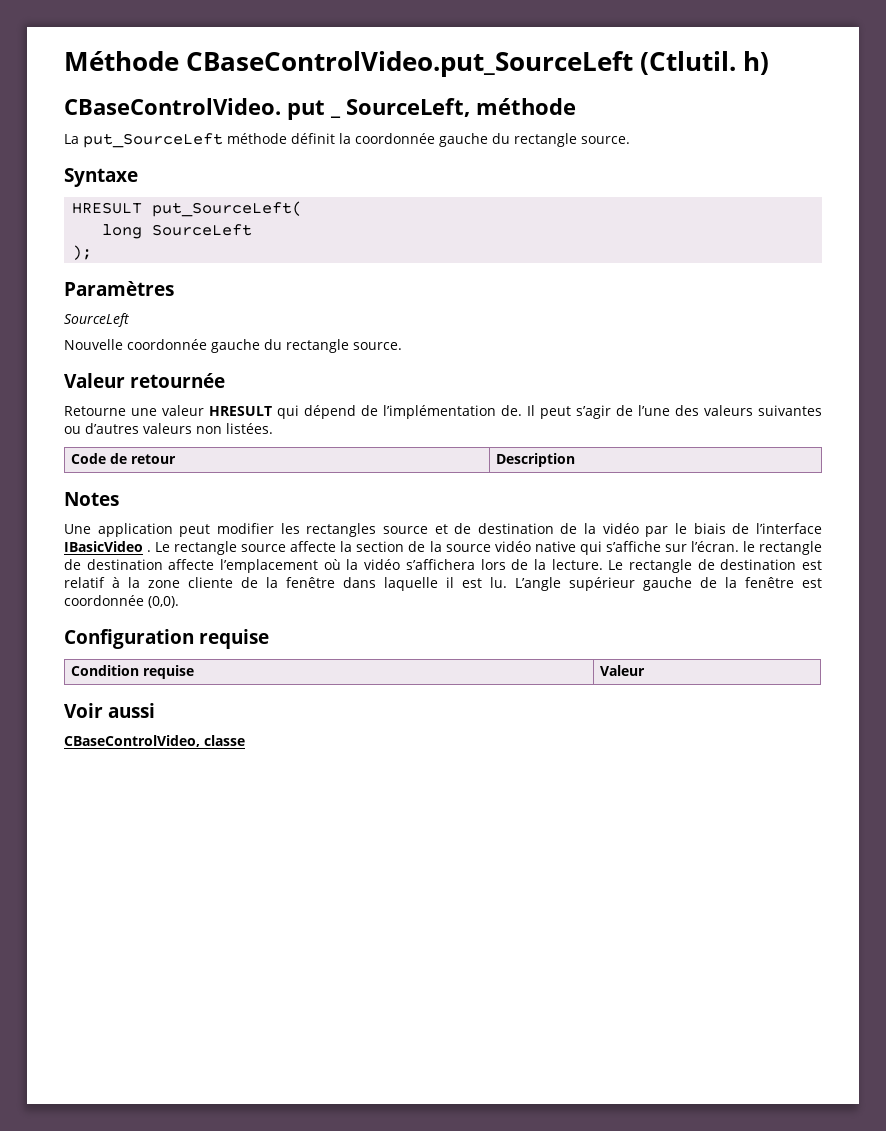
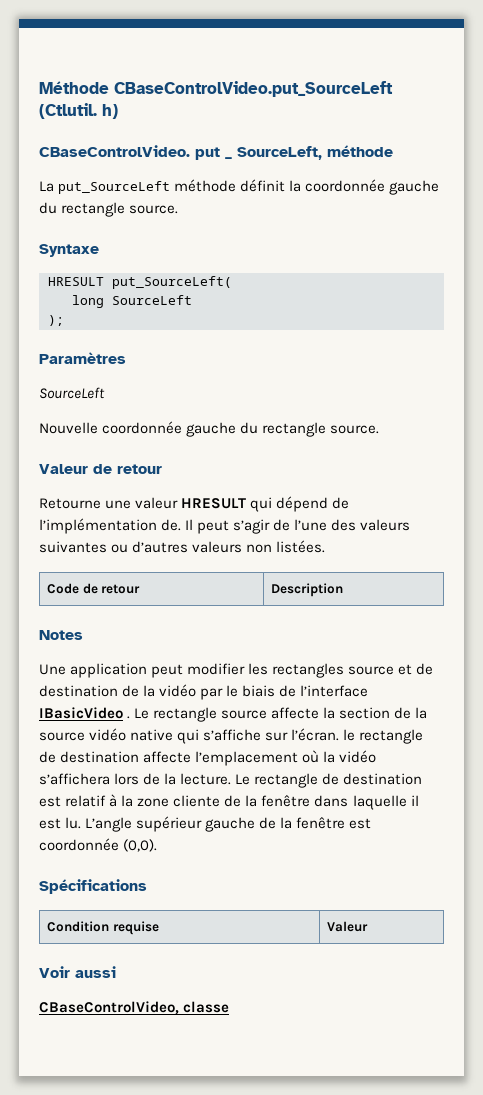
[130,373,226,388] retournée -> [93,464,162,474] de retour
[64,629,270,649] Configuration requise -> [39,879,147,894] Spécifications

